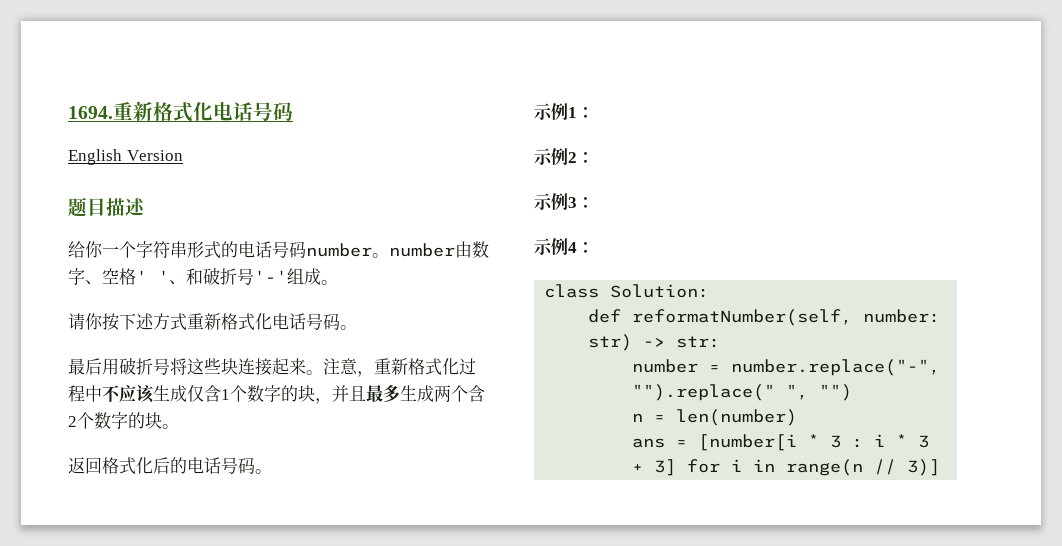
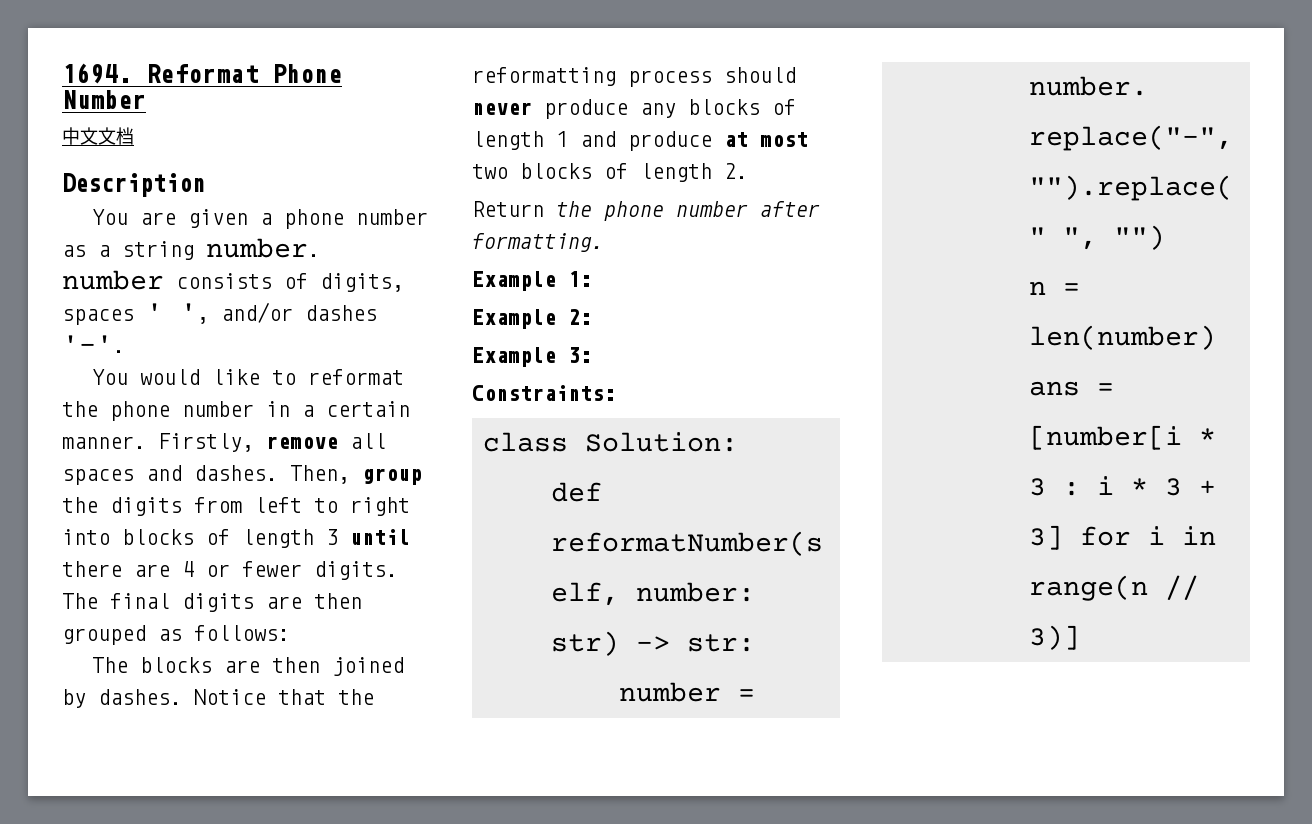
[113,101,293,122] [68,149,183,165] [68,197,145,217] [68,241,489,259] [68,267,338,285] [68,313,357,331] [68,357,476,377] [68,384,485,404] [68,412,179,429] [68,457,272,475] [534,103,594,120] [534,148,594,165] [534,193,594,210] [534,238,594,255] 重新格式化电话号码 // English Version // 题目描述 // 给你一个字符串形式的电话号码number。number由数字、空格' '、和破折号'-'组成。 // 请你按下述方式重新格式化电话号码。 // 最后用破折号将这些块连接起来。注意，重新格式化过程中不应该生成仅含1个数字的块，并且最多生成两个含2个数字的块。 // 返回格式化后的电话号码。 // 示例1： // 示例2： // 示例3： // 示例4： -> [146,64,342,83] [62,90,146,109] [62,127,134,145] [62,173,205,197] [91,209,428,229] [62,238,320,260] [62,270,404,292] [62,302,377,325] [62,335,125,353] [91,369,404,385] [62,401,410,421] [62,433,386,452] [62,465,422,485] [62,497,410,516] [62,529,410,548] [62,561,398,580] [62,593,362,612] [62,625,290,645] [91,657,404,676] [62,689,374,708] [472,67,796,87] [472,99,796,119] [472,131,808,151] [472,163,748,182] [472,201,820,221] [472,233,604,252] [472,271,592,291] [472,309,592,329] [472,347,592,367] [472,385,616,401] Reformat Phone Number // 中文文档 // Description // You are given a phone number as a string number. number consists of digits, spaces ' ', and/or dashes '-'. // You would like to reformat the phone number in a certain manner. Firstly, remove all spaces and dashes. Then, group the digits from left to right into blocks of length 3 until there are 4 or fewer digits. The final digits are then grouped as follows: // The blocks are then joined by dashes. Notice that the reformatting process should never produce any blocks of length 1 and produce at most two blocks of length 2. // Return the phone number after formatting. // Example 1: // Example 2: // Example 3: // Constraints:

